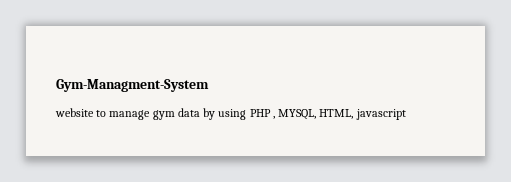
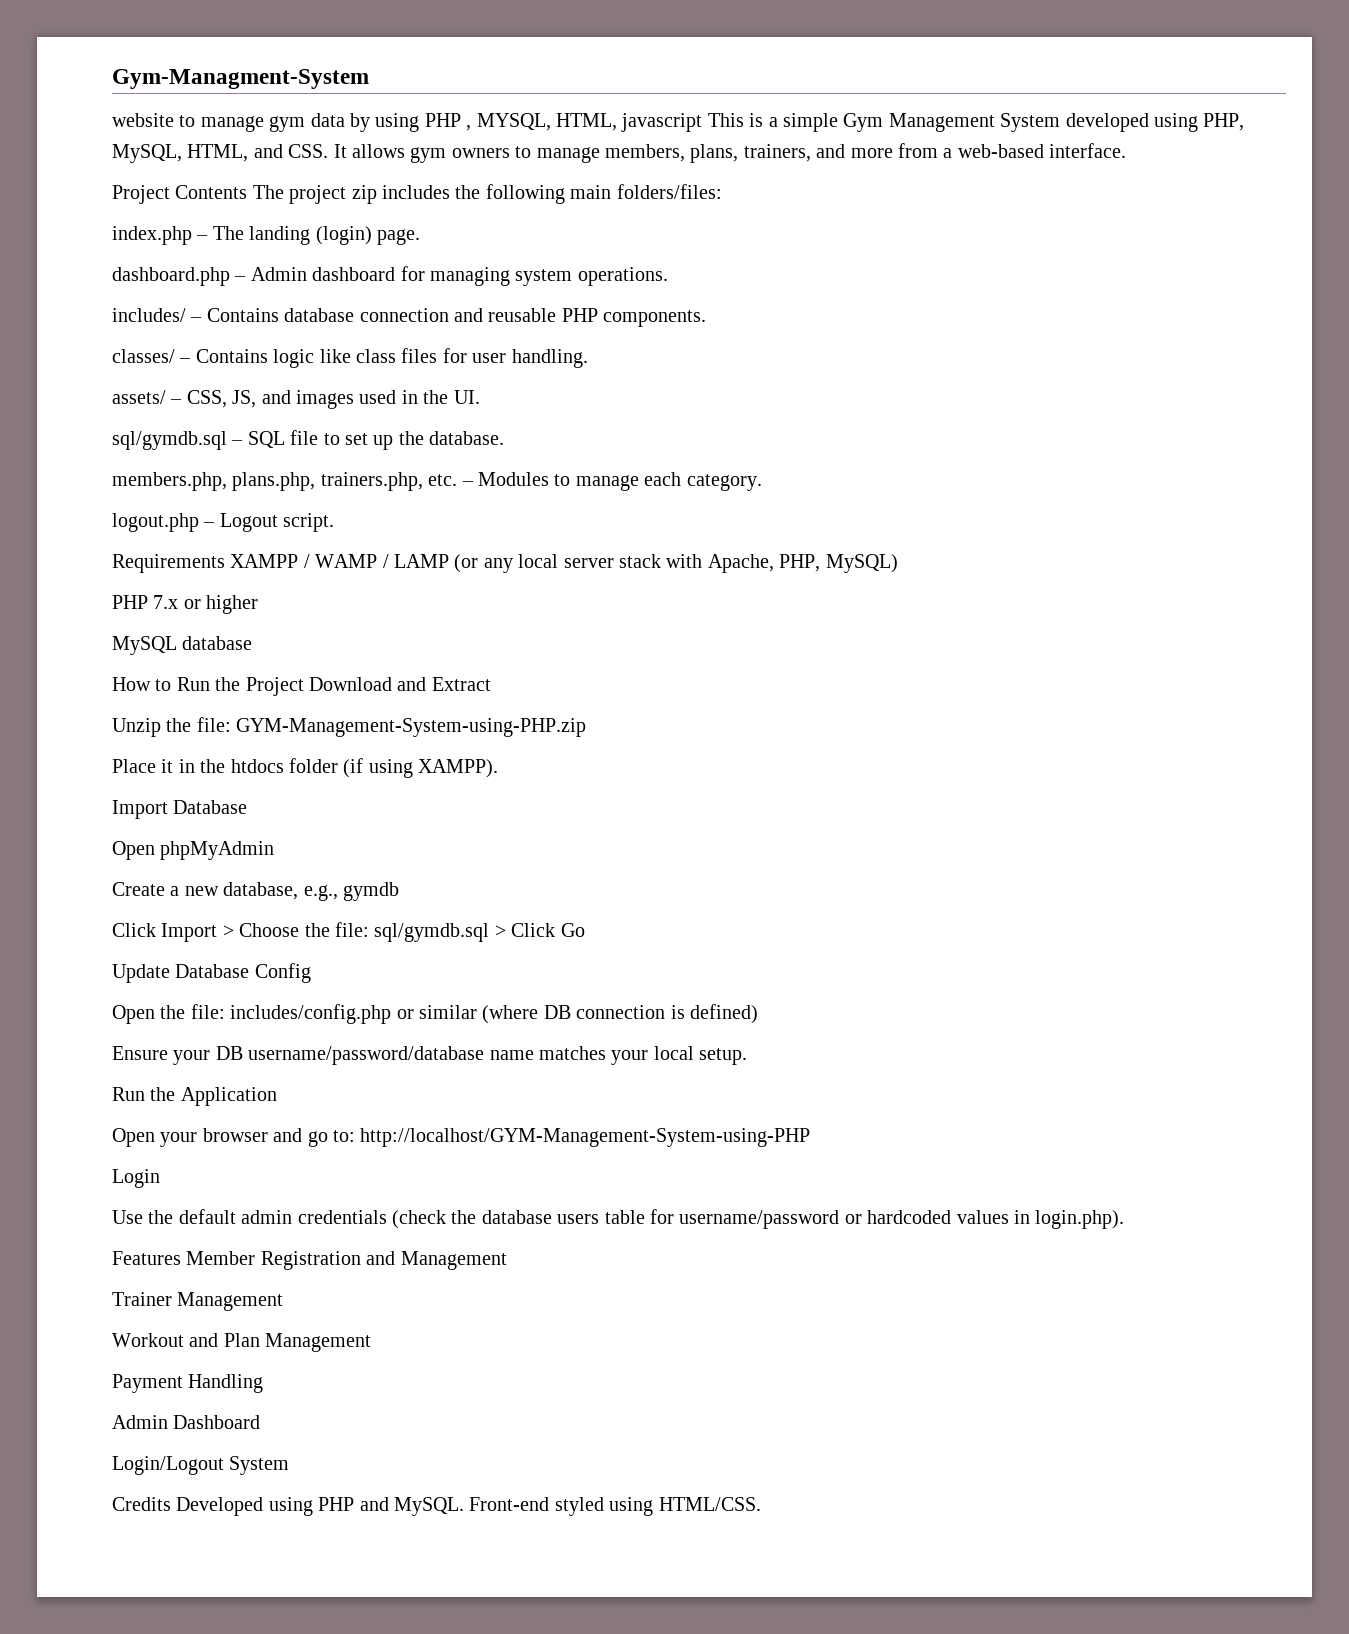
(406, 114) none -> [707,113,1245,132] [112,143,1127,163] [112,184,722,204] [112,226,420,245] [112,266,668,286] [112,308,707,327] [112,348,588,368] [112,390,480,409] [112,430,505,450] [112,472,762,491] [112,513,335,532] [112,554,898,573] [112,595,259,614] [112,636,253,655] [112,677,491,696] [112,717,587,737] [112,758,499,778] [112,800,248,819] [112,841,275,860] [112,882,399,901] [112,922,585,942] [112,963,311,983] [112,1004,758,1024] [112,1046,748,1065] [112,1087,277,1106] [112,1128,811,1147] [112,1169,160,1188] [112,1209,1125,1229] [112,1251,507,1270] [112,1292,284,1311] [112,1333,372,1352] [112,1374,264,1393] [112,1415,261,1429] [112,1456,290,1475] [112,1497,761,1516] This is a simple Gym Management System developed using PHP, MySQL, HTML, and CSS. It allows gym owners to manage members, plans, trainers, and more from a web-based interface. // Project Contents The project zip includes the following main folders/files: // index.php – The landing (login) page. // dashboard.php – Admin dashboard for managing system operations. // includes/ – Contains database connection and reusable PHP components. // classes/ – Contains logic like class files for user handling. // assets/ – CSS, JS, and images used in the UI. // sql/gymdb.sql – SQL file to set up the database. // members.php, plans.php, trainers.php, etc. – Modules to manage each category. // logout.php – Logout script. // Requirements XAMPP / WAMP / LAMP (or any local server stack with Apache, PHP, MySQL) // PHP 7.x or higher // MySQL database // How to Run the Project Download and Extract // Unzip the file: GYM-Management-System-using-PHP.zip // Place it in the htdocs folder (if using XAMPP). // Import Database // Open phpMyAdmin // Create a new database, e.g., gymdb // Click Import > Choose the file: sql/gymdb.sql > Click Go // Update Database Config // Open the file: includes/config.php or similar (where DB connection is defined) // Ensure your DB username/password/database name matches your local setup. // Run the Application // Open your browser and go to: http://localhost/GYM-Management-System-using-PHP // Login // Use the default admin credentials (check the database users table for username/password or hardcoded values in login.php). // Features Member Registration and Management // Trainer Management // Workout and Plan Management // Payment Handling // Admin Dashboard // Login/Logout System // Credits Developed using PHP and MySQL. Front-end styled using HTML/CSS.

